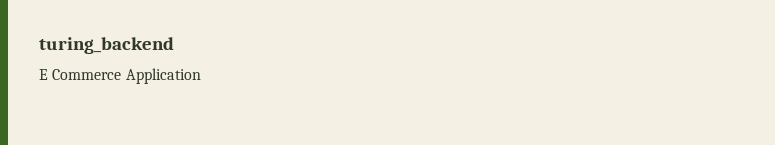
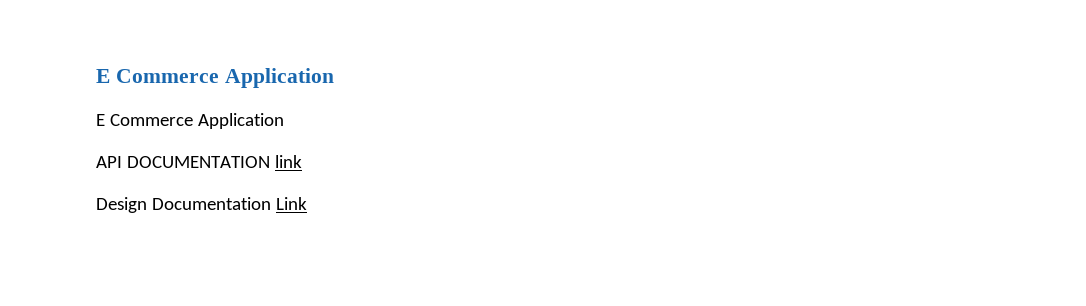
[39,37,174,54] [39,68,201,84] turing_backend // E Commerce Application -> [96,68,334,88] [96,113,284,129] [96,155,302,168] [96,197,307,213] E Commerce Application // E Commerce Application // API DOCUMENTATION link // Design Documentation Link

